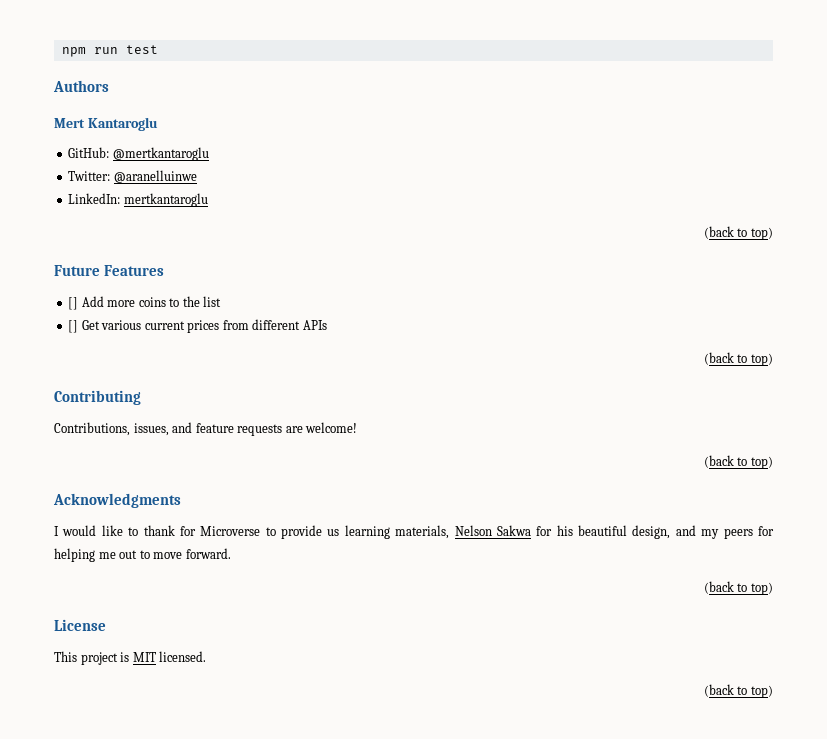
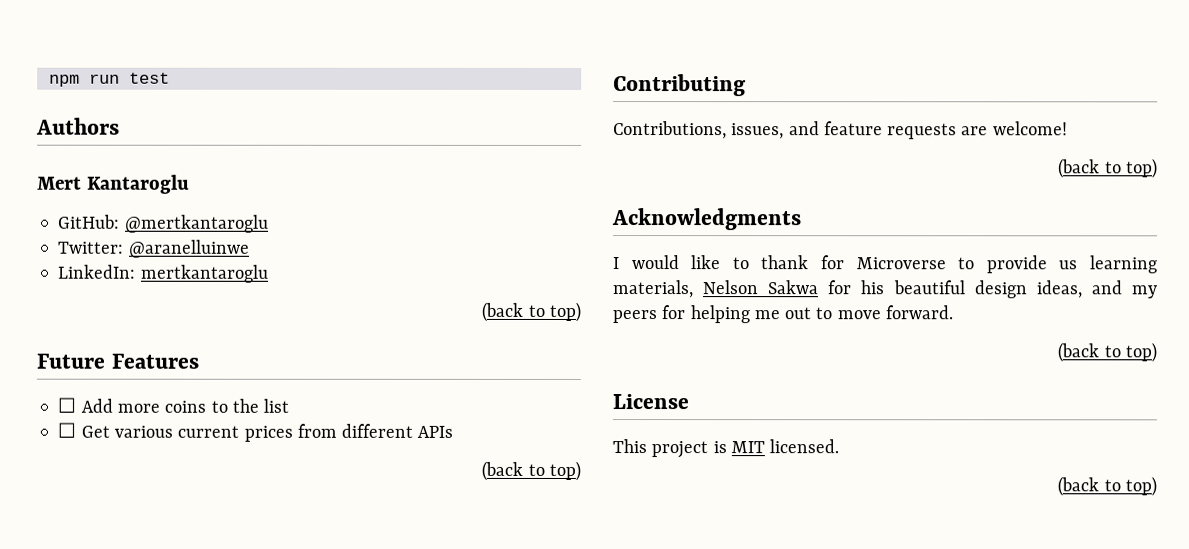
[68,297,79,310] [] -> [57,397,77,413] ☐
[68,320,79,333] [] -> [57,422,77,438] ☐
[632,525,671,539] design, -> [973,280,1082,299] design ideas,

